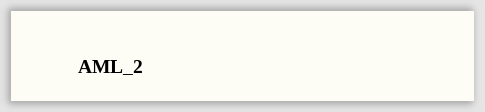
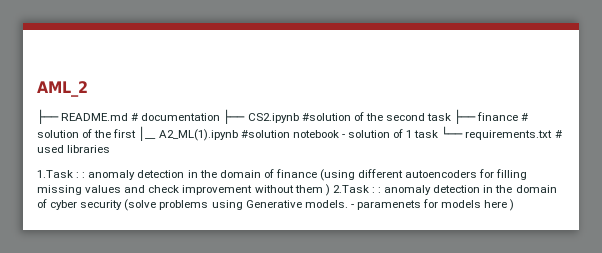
(143, 67) none -> [37,109,529,124] [37,126,562,141] [37,145,111,153] [37,169,528,181] [37,184,557,196] [37,199,515,211] // ├── README.md # documentation ├── CS2.ipynb #solution of the second task ├── finance # solution of the first │__ A2_ML(1).ipynb #solution notebook - solution of 1 task └── requirements.txt # used libraries // 1.Task : : anomaly detection in the domain of finance (using different autoencoders for filling missing values and check improvement without them ) 2.Task : : anomaly detection in the domain of cyber security (solve problems using Generative models. - paramenets for models here )

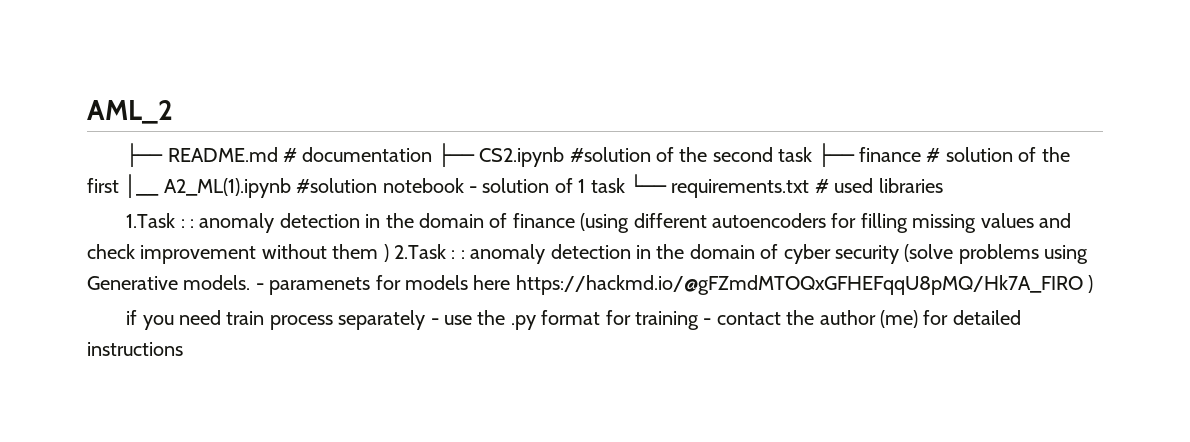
[509,199,515,211] ) -> [515,275,1094,295] [126,310,1021,330] [87,342,183,356] https://hackmd.io/@gFZmdMTOQxGFHEFqqU8pMQ/Hk7A_FIRO ) // if you need train process separately - use the .py format for training - contact the author (me) for detailed instructions

